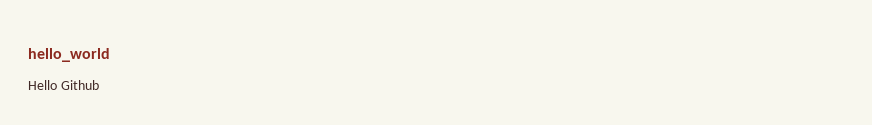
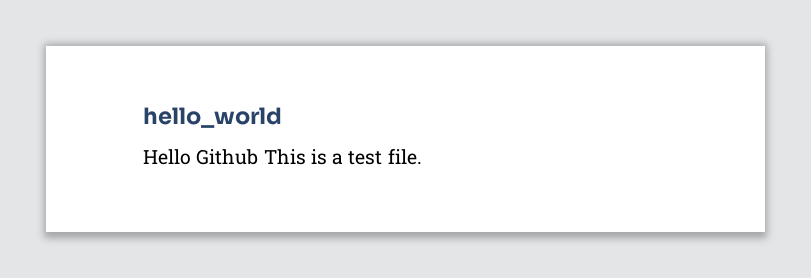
(99, 85) none -> [263,148,422,165] This is a test file.

